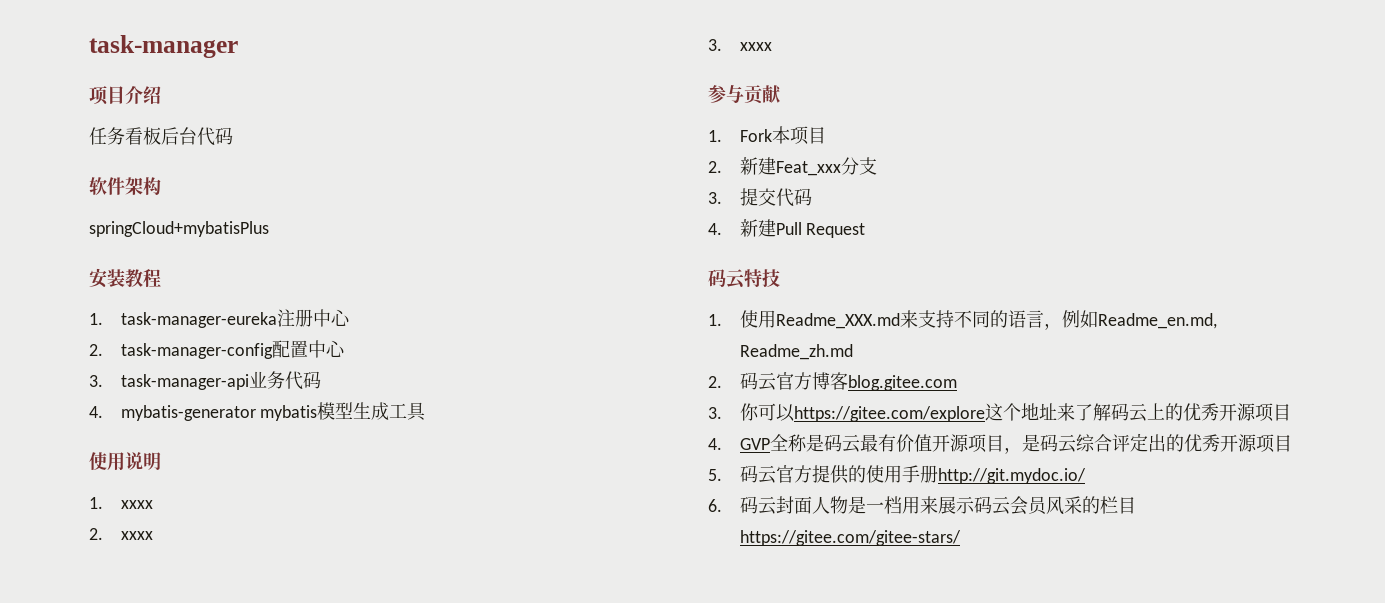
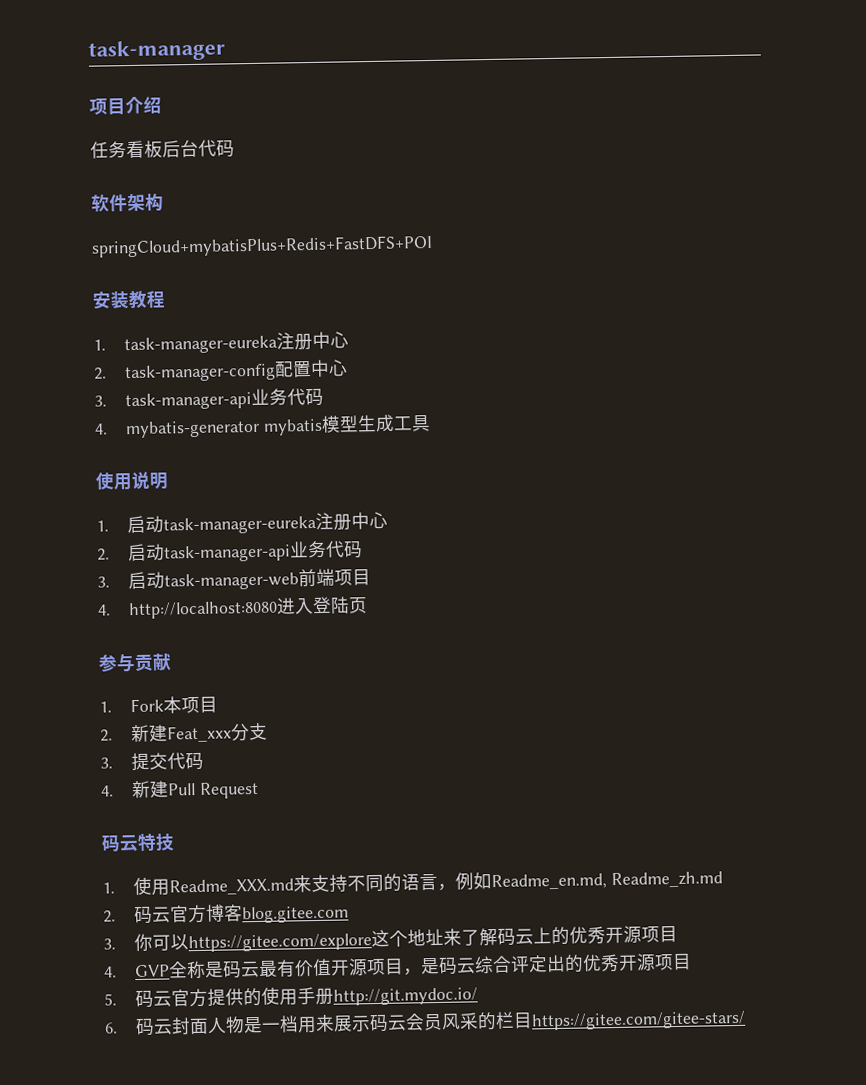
[89,221,269,237] springCloud+mybatisPlus -> [91,234,433,258] springCloud+mybatisPlus+Redis+FastDFS+POI
[120,500,153,509] [89,528,153,540] [708,39,772,51] xxxx // 2. xxxx // 3. xxxx -> [127,511,389,535] [97,540,364,563] [97,568,372,591] [97,596,369,620] 启动task-manager-eureka注册中心 // 2.启动task-manager-api业务代码 // 3.启动task-manager-web前端项目 // 4. http://localhost:8080进入登陆页

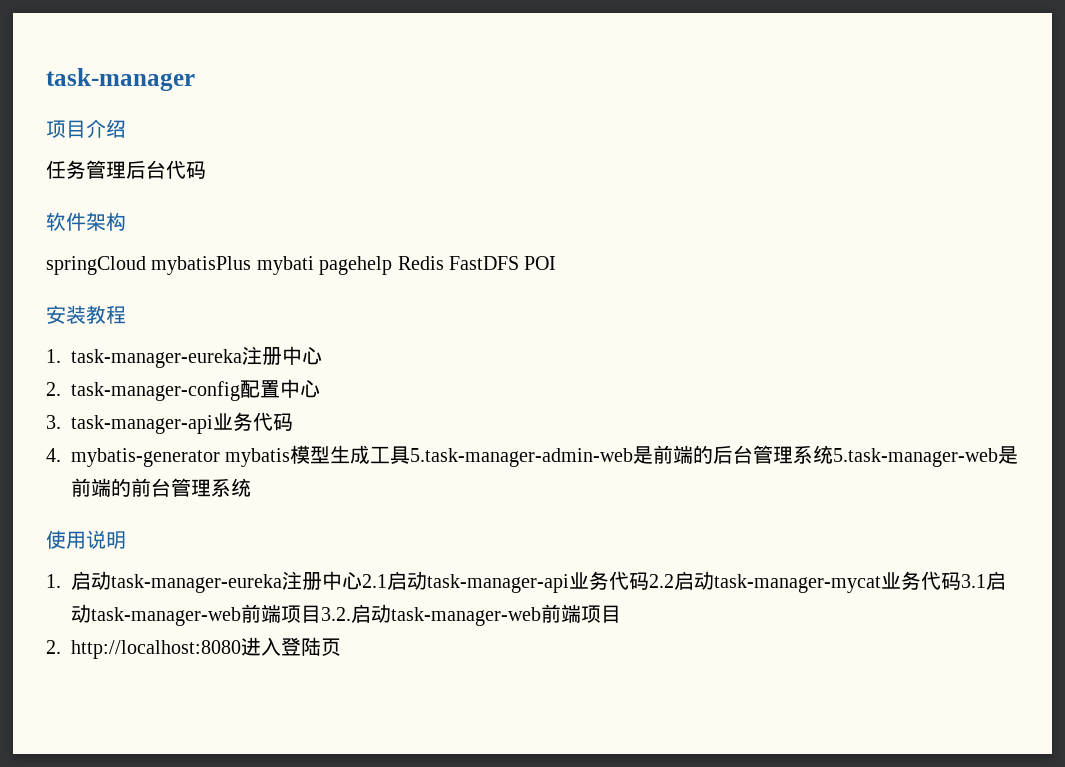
[126,140,163,159] 看板 -> [86,160,126,179] 管理
[91,234,433,258] springCloud+mybatisPlus+Redis+FastDFS+POI -> [46,256,557,275] springCloud mybatisPlus mybati pagehelp Redis FastDFS POI
(431, 423) none -> [410,445,1019,467] [71,478,251,497] 5.task-manager-admin-web是前端的后台管理系统5.task-manager-web是前端的前台管理系统
[97,548,110,561] // 2. -> [362,574,387,588] 2.1
[97,576,110,588] // 3. -> [649,571,1006,593] [71,604,351,626] 2.2启动task-manager-mycat业务代码3.1启动task-manager-web前端项目3.2.
[97,604,111,616] 4. -> [46,640,61,654] 2.
[98,652,172,673] [99,696,219,714] [100,722,269,743] [100,751,205,772] [101,780,259,799] [101,833,175,852] [102,871,723,896] [103,904,350,925] [103,925,679,953] [104,953,693,979] [104,986,479,1009] [104,1010,747,1037] // 参与贡献 // 1. Fork本项目 // 2.新建Feat_xxx分支 // 3.提交代码 // 4.新建Pull Request // 码云特技 // 1.使用Readme_XXX.md来支持不同的语言，例如Readme_en.md, Readme_zh.md // 2.码云官方博客blog.gitee.com // 3.你可以https://gitee.com/explore这个地址来了解码云上的优秀开源项目 // 4. GVP全称是码云最有价值开源项目，是码云综合评定出的优秀开源项目 // 5.码云官方提供的使用手册http://git.mydoc.io/ // 6.码云封面人物是一档用来展示码云会员风采的栏目https://gitee.com/gitee-stars/ -> (341, 647) none

